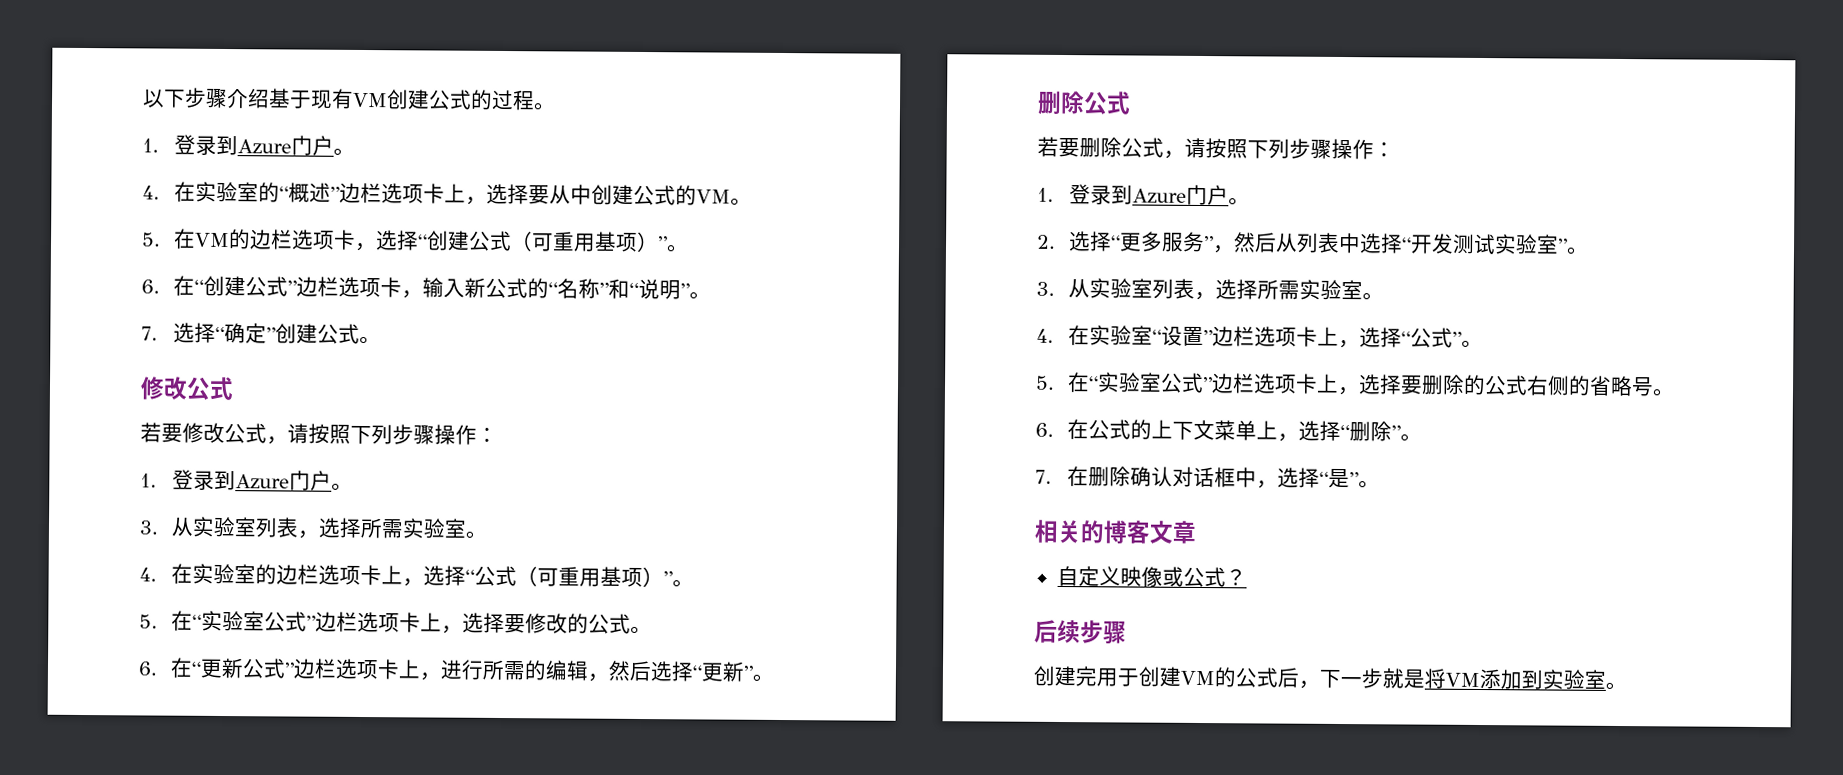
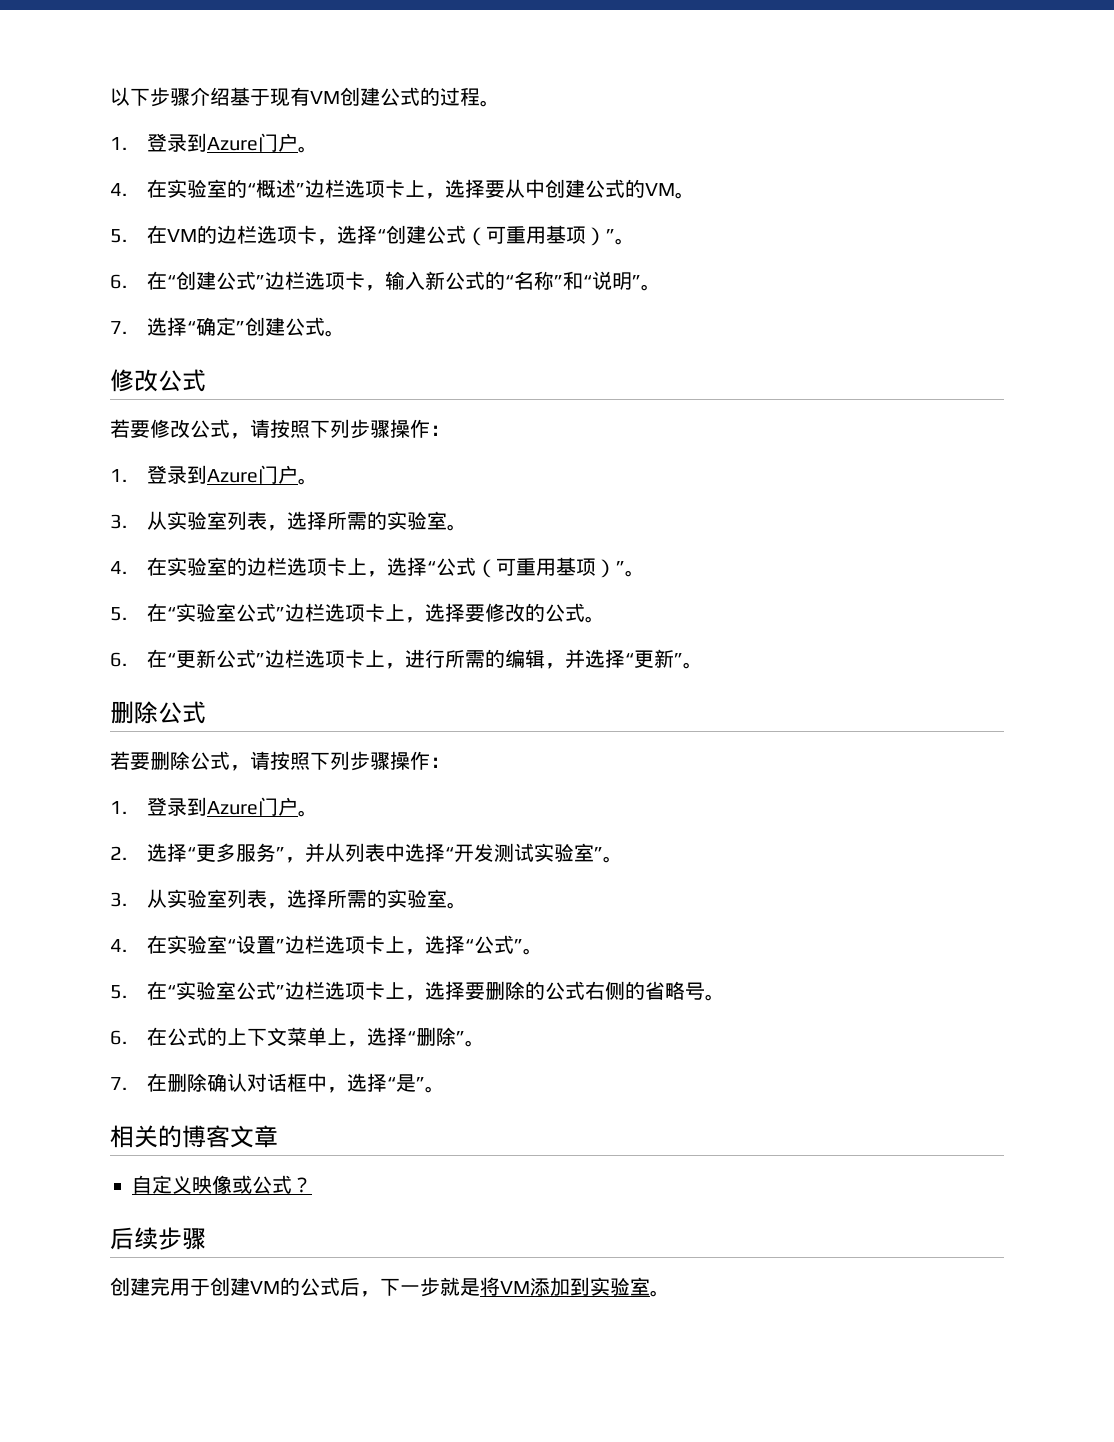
(405, 529) none -> [366,511,387,530] 的
[608,660,653,682] 然后 -> [564,649,585,669] 并
[1233,232,1278,253] 然后 -> [304,843,325,863] 并
(1301, 290) none -> [366,889,387,908] 的

